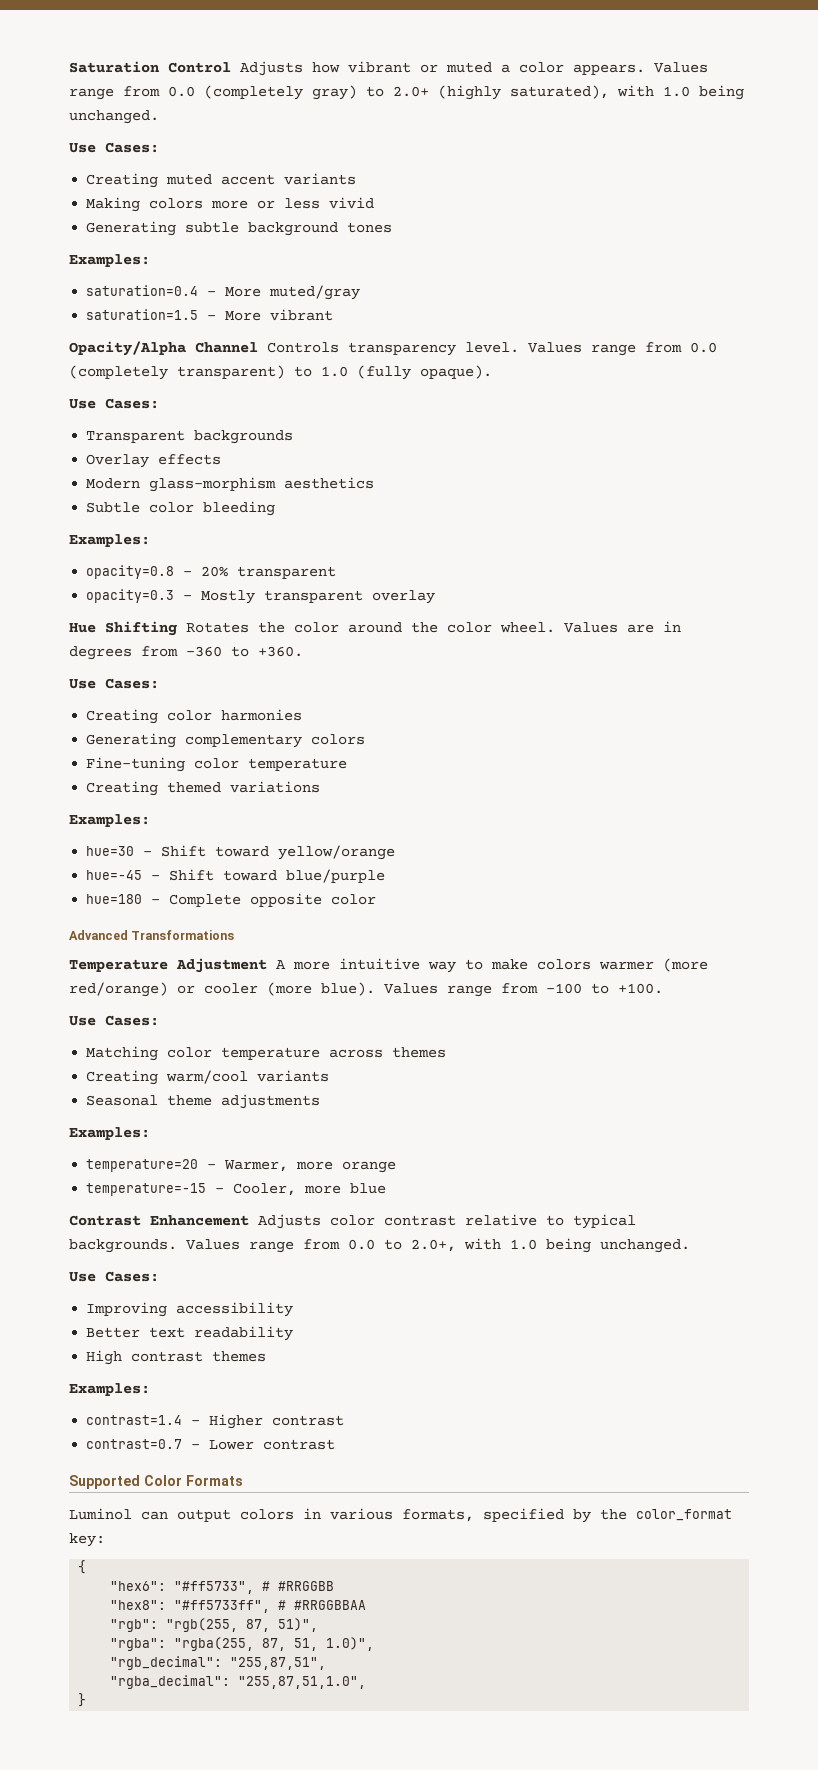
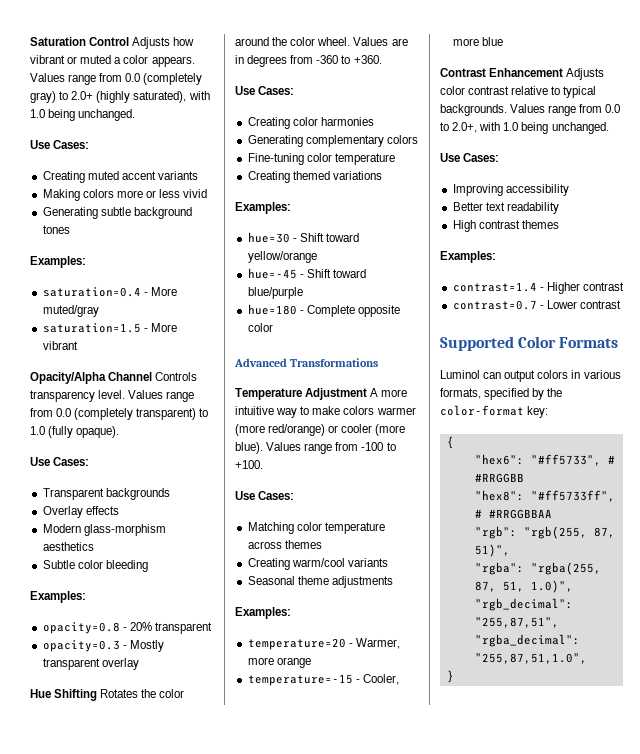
[636,1509,732,1521] color_format -> [440,405,524,416] color-format

